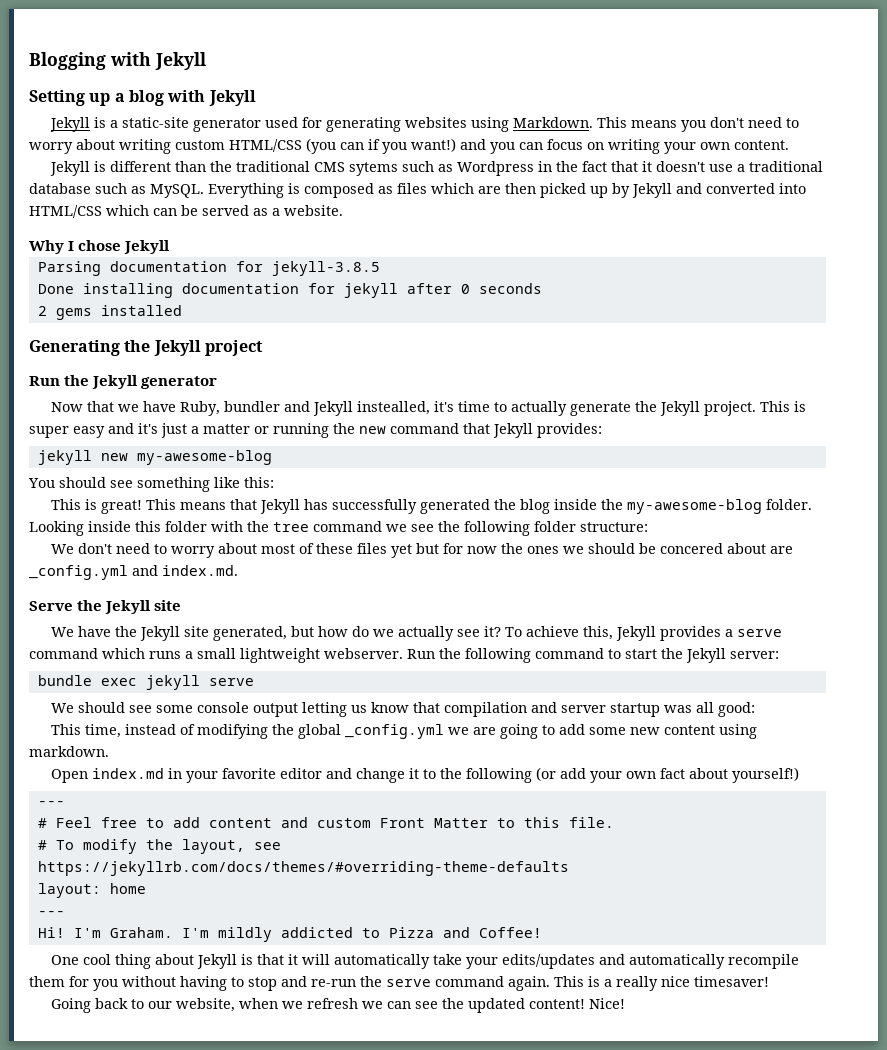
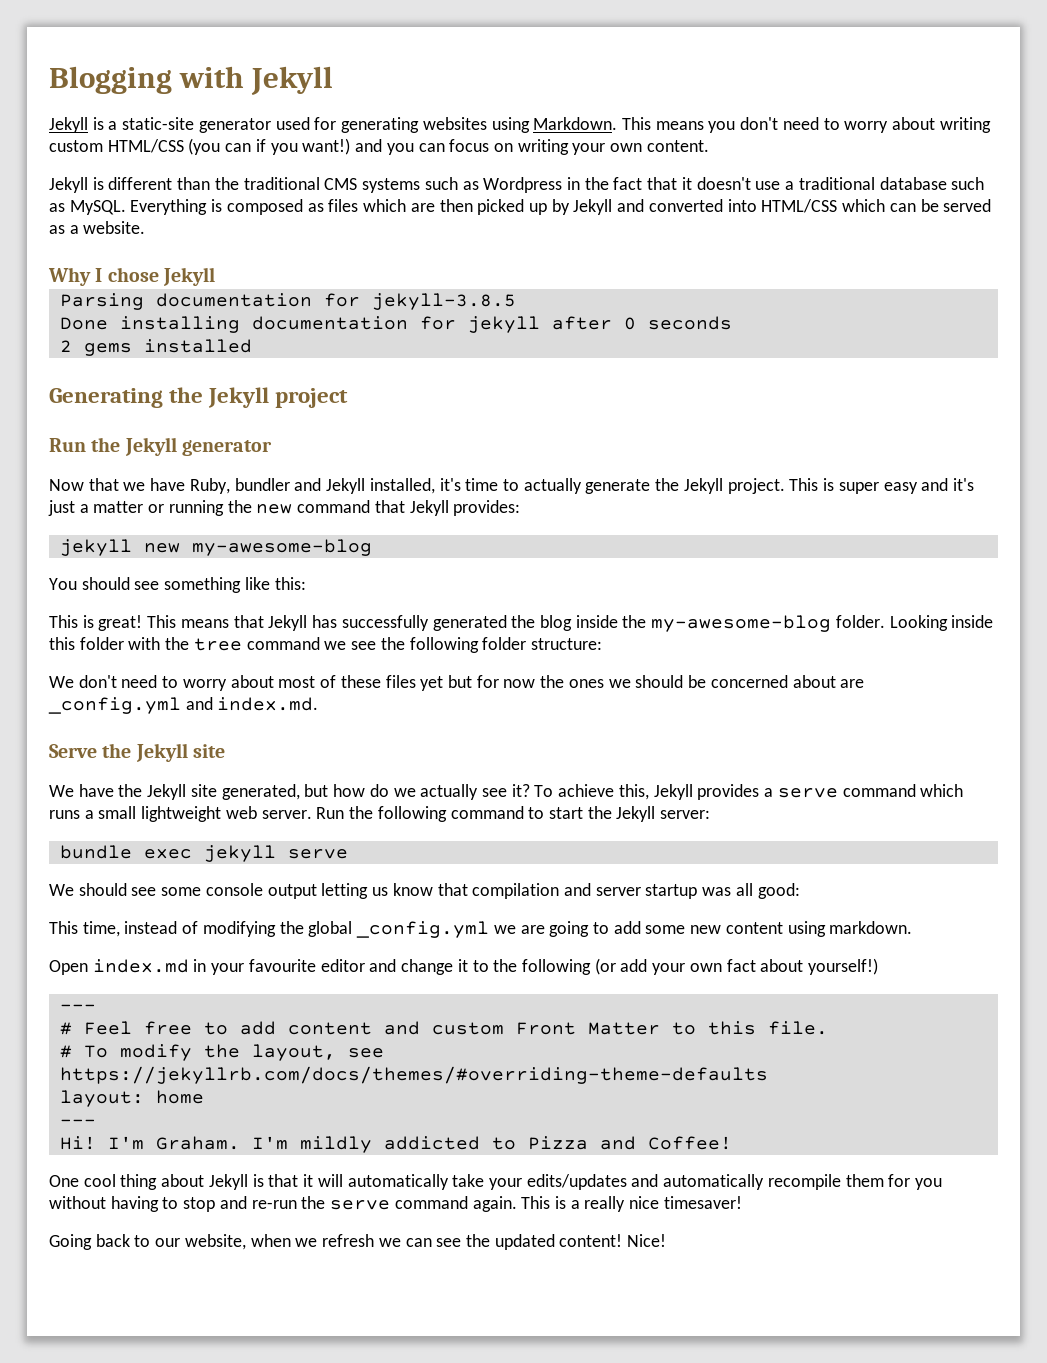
[29,90,256,106] // Setting up a blog with Jekyll -> (334, 80) none
[348,162,398,176] sytems -> [362,178,421,193] systems
[356,401,430,415] instealled, -> [369,478,435,494] installed,
[659,543,723,554] concered -> [710,675,788,688] concerned
[324,648,403,659] webserver. -> [225,806,312,819] web server.
[221,768,276,779] favorite -> [248,959,316,972] favourite

